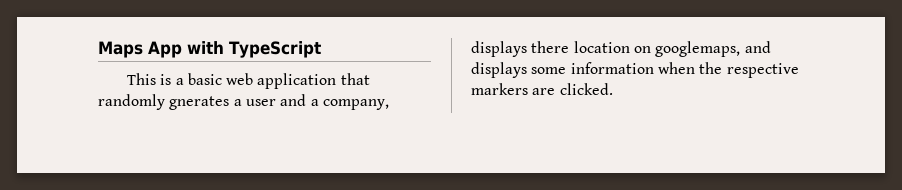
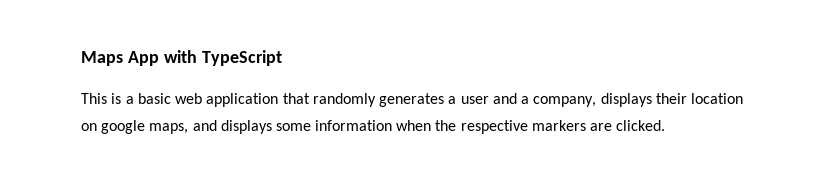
[169,96,230,110] gnerates -> [379,93,444,107] generates
[531,41,570,53] there -> [655,93,687,104] their
[655,41,741,57] googlemaps, -> [101,120,189,134] google maps,

